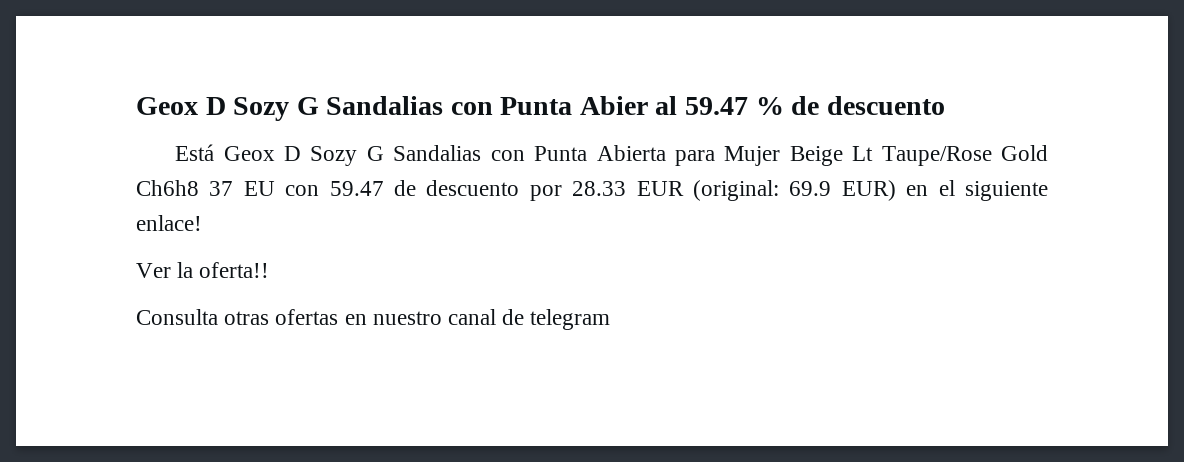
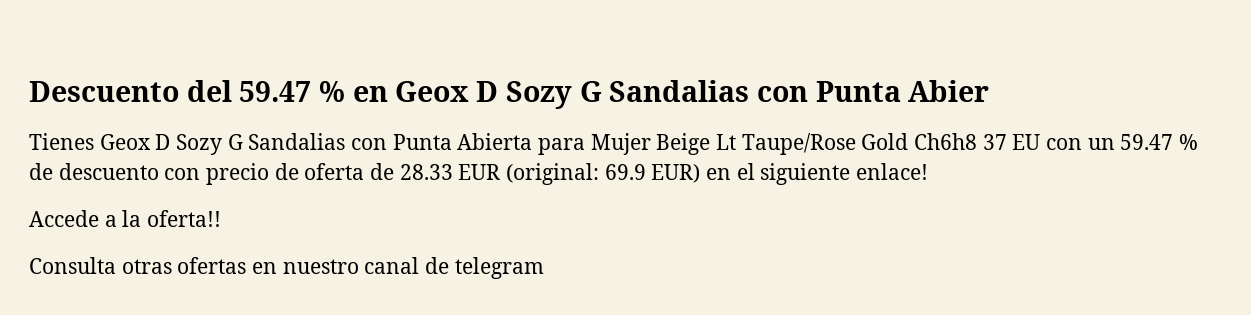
(136, 106) none -> [29,80,388,102] Descuento del 59.47 % en
[655,96,945,115] [175,144,215,161] al 59.47 % de descuento // Está -> [29,133,94,150] // Tienes
[329,180,562,201] 59.47 de descuento por -> [1087,134,1199,150] [29,163,395,185] un 59.47 % de descuento con precio de oferta de
[136,263,171,278] Ver -> [29,210,117,227] Accede a

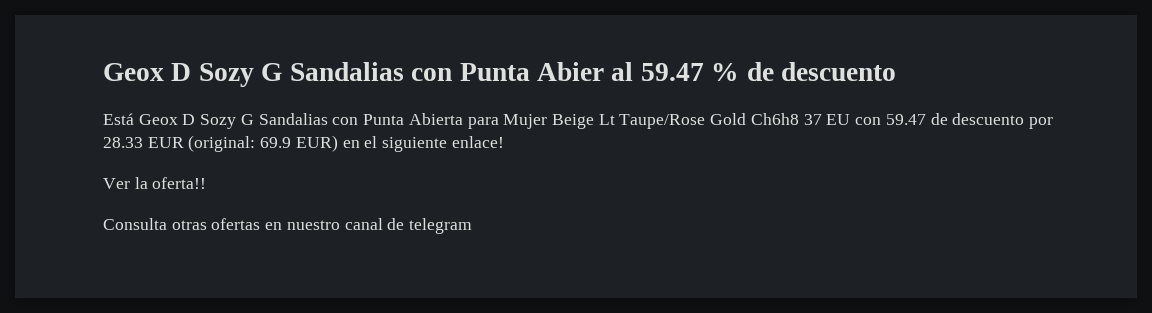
[29,80,388,102] Descuento del 59.47 % en -> (103, 72) none
[29,133,94,150] // Tienes -> [611,62,897,81] [103,113,134,125] al 59.47 % de descuento // Está
[1087,134,1199,150] [29,163,395,185] un 59.47 % de descuento con precio de oferta de -> [885,113,1053,129] 59.47 de descuento por
[29,210,117,227] Accede a -> [103,178,130,189] Ver

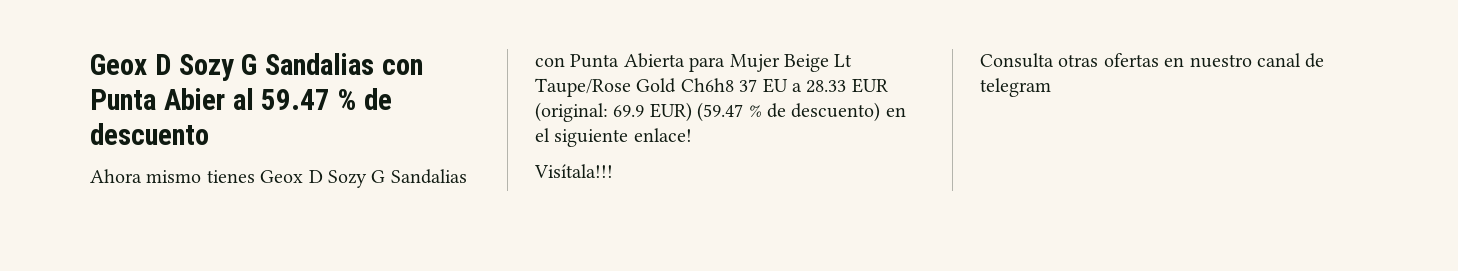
[103,113,134,125] Está -> [90,169,255,183] Ahora mismo tienes
[855,113,1053,129] con 59.47 de descuento por -> [792,83,802,92] a
(338, 143) none -> [697,102,881,122] (59.47 % de descuento)
[103,177,207,189] Ver la oferta!! -> [534,164,613,178] Visítala!!!

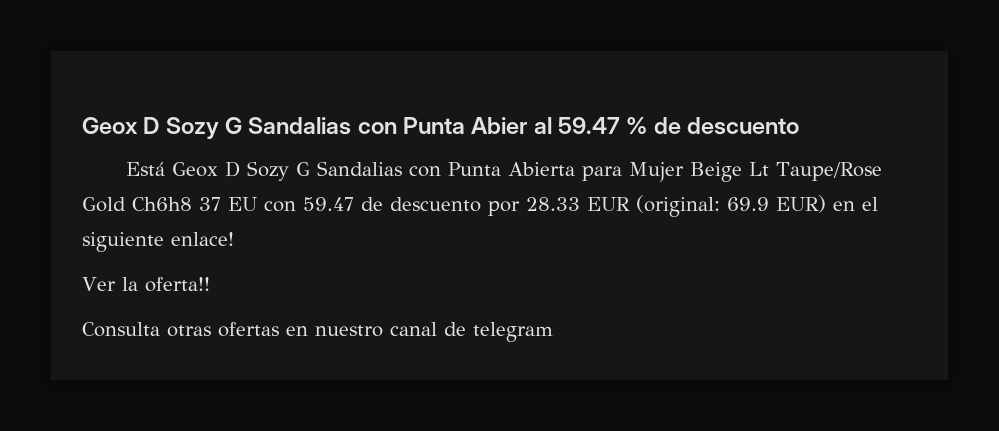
[90,169,255,183] Ahora mismo tienes -> [126,162,166,176] Está
[792,83,802,92] a -> [264,197,520,216] con 59.47 de descuento por
[697,102,881,122] (59.47 % de descuento) -> (826, 204) none
[534,164,613,178] Visítala!!! -> [82,277,210,292] Ver la oferta!!

